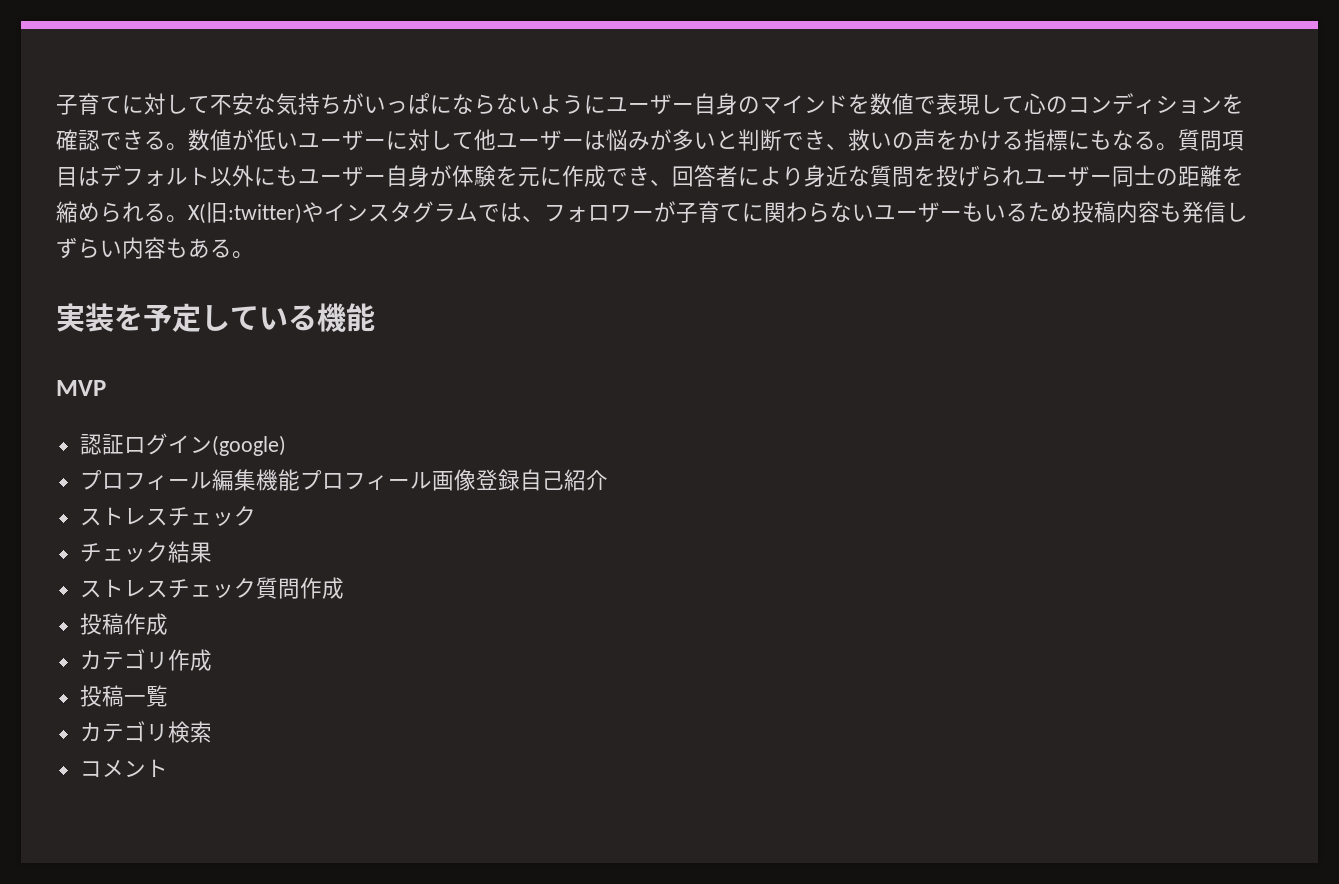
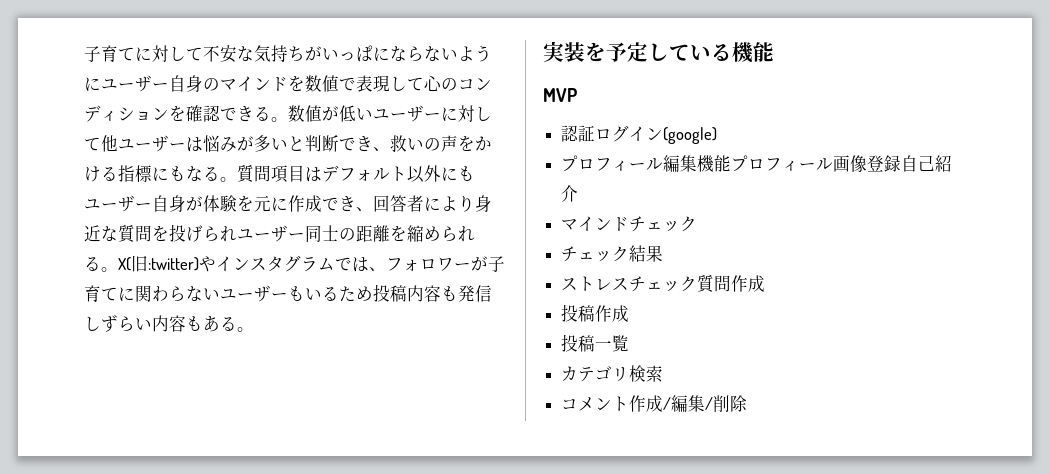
[79,507,168,526] ストレス -> [561,216,630,232] マインド
[79,649,212,671] // カテゴリ作成 -> (630, 313) none
(168, 768) none -> [629,395,748,412] 作成/編集/削除

